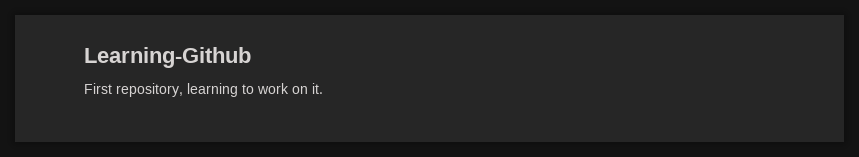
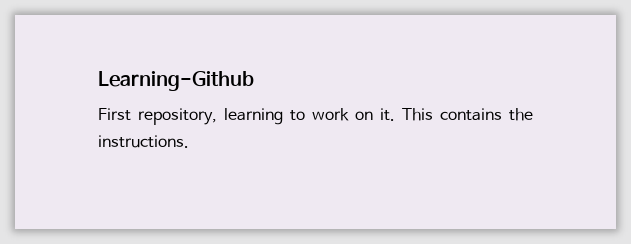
(323, 88) none -> [402,108,533,121] [98,135,189,148] This contains the instructions.

